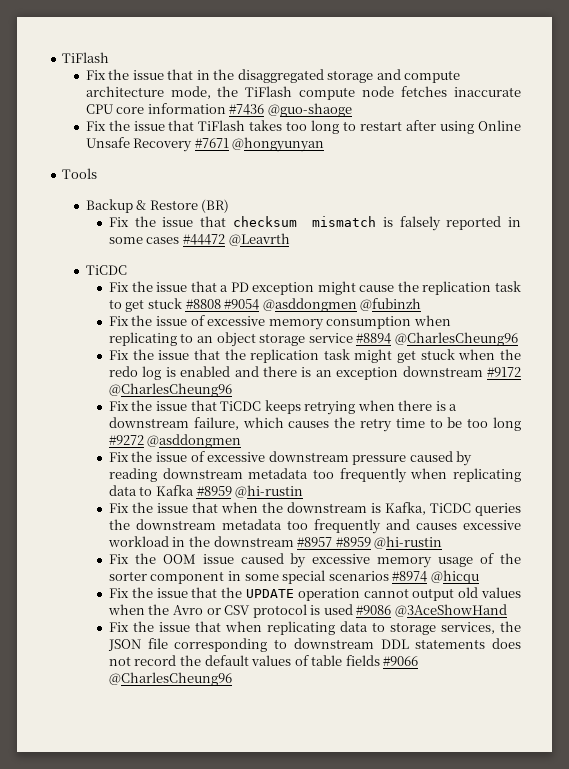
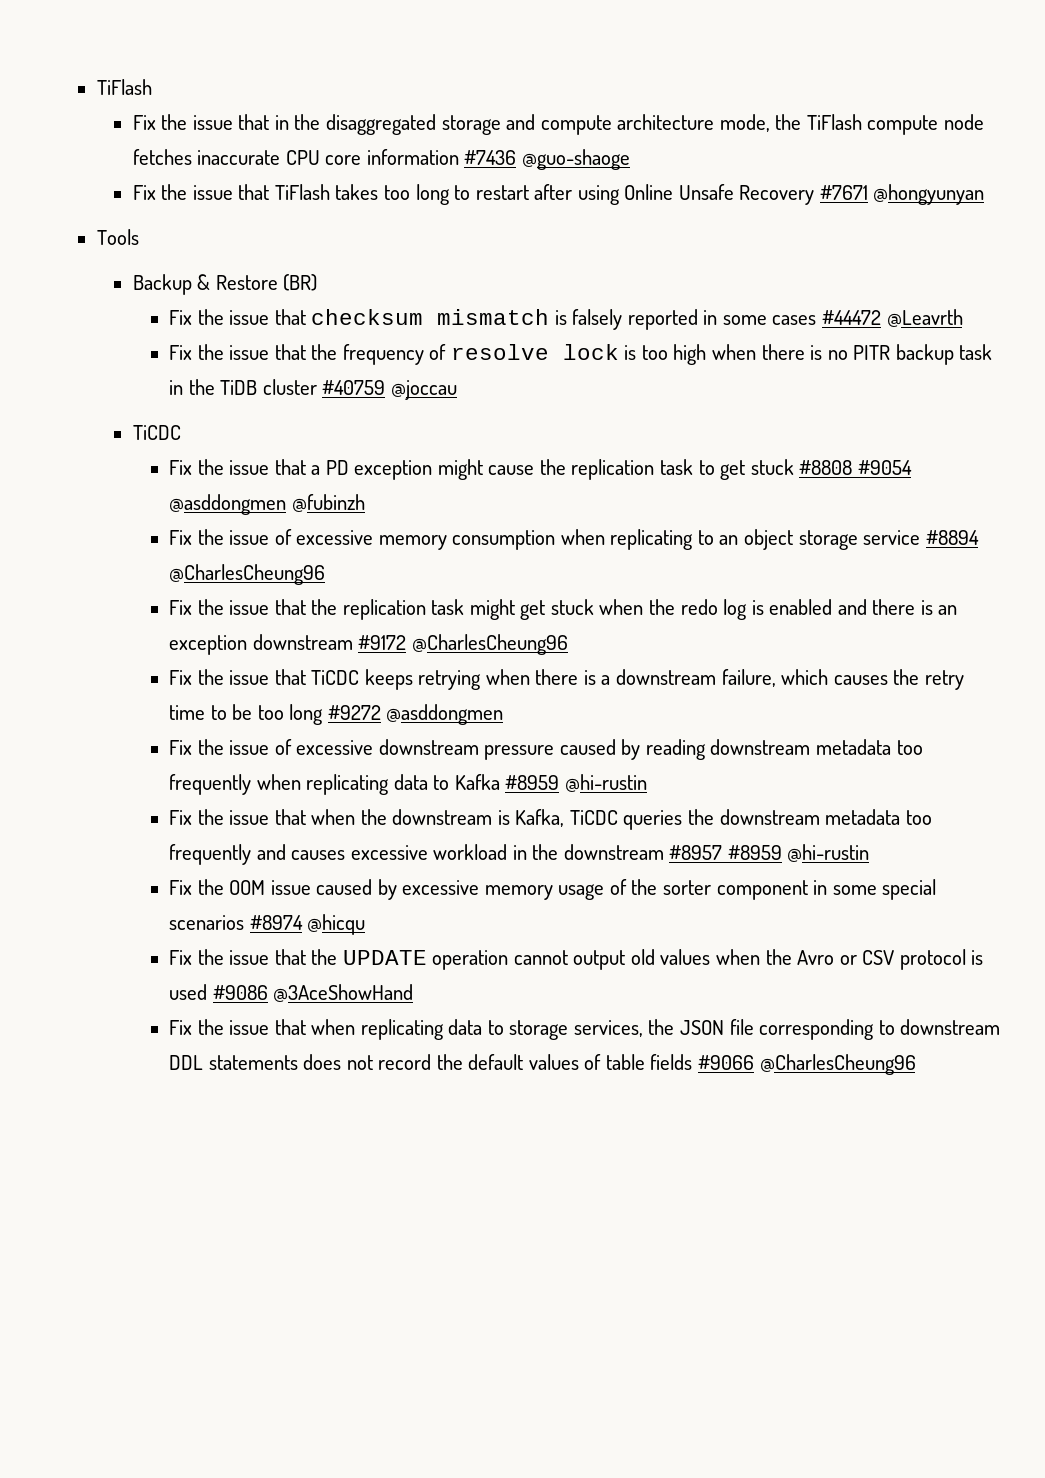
(290, 239) none -> [169,344,993,365] [169,379,457,400] // Fix the issue that the frequency of resolve lock is too high when there is no PITR backup task in the TiDB cluster #40759 @joccau

